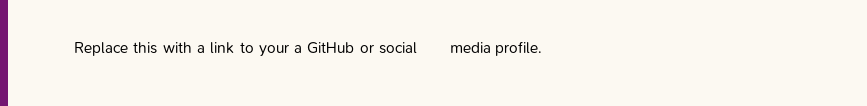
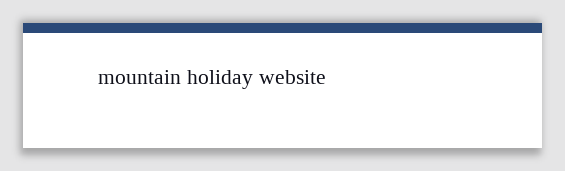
[74,41,543,57] Replace this with a link to your a GitHub or social media profile. -> [98,70,326,89] mountain holiday website

